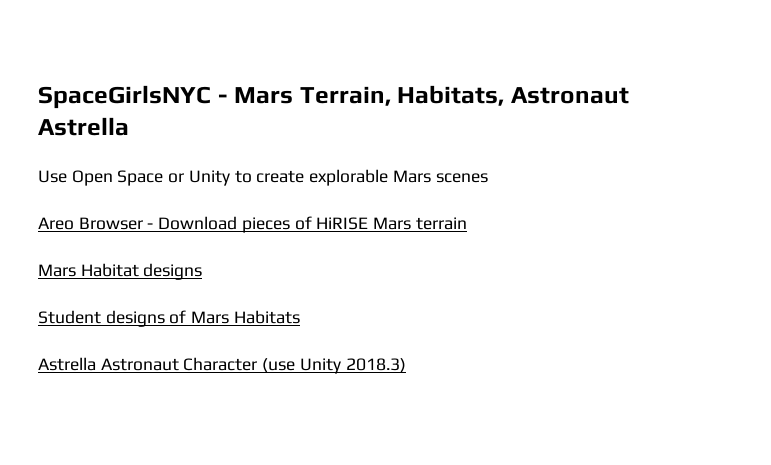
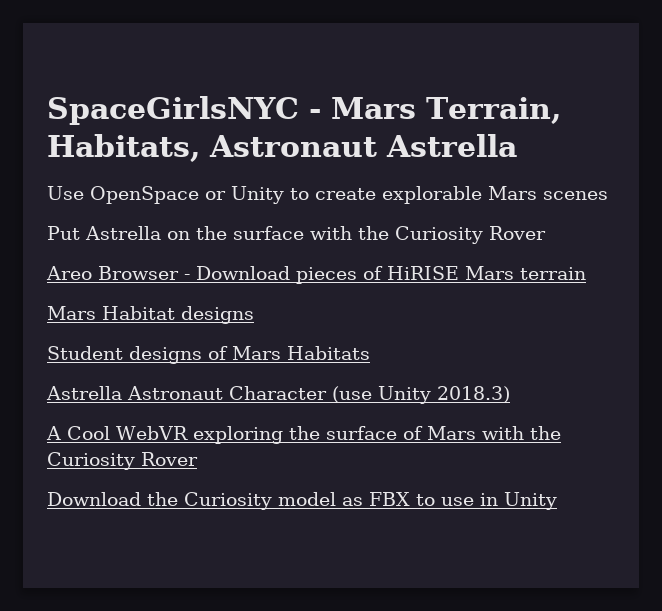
[71,170,164,186] Open Space -> [90,186,199,204] OpenSpace
(488, 178) none -> [47,226,546,244] // Put Astrella on the surface with the Curiosity Rover
(406, 365) none -> [46,426,561,444] [47,452,198,470] [47,492,557,510] // A Cool WebVR exploring the surface of Mars with the Curiosity Rover // Download the Curiosity model as FBX to use in Unity

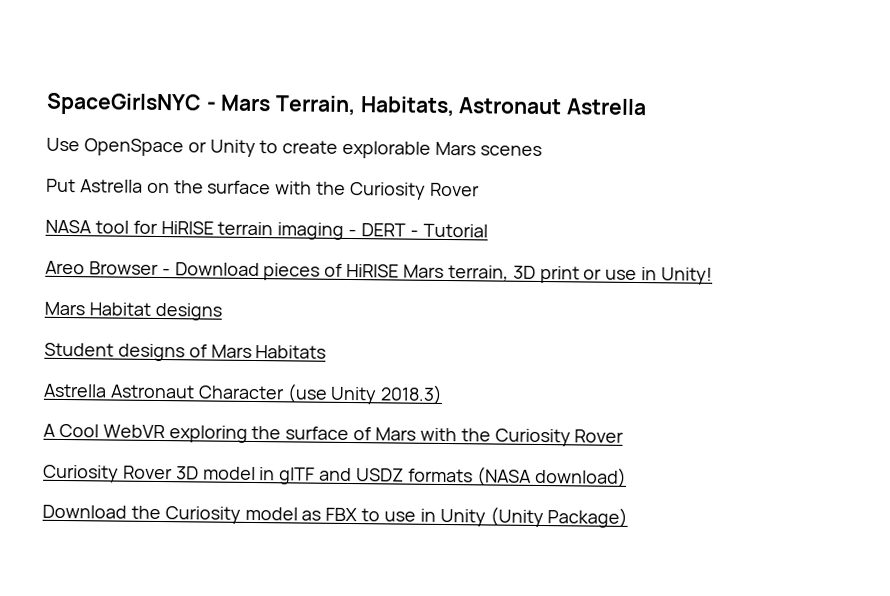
(546, 233) none -> [45,219,488,240] // NASA tool for HiRISE terrain imaging - DERT - Tutorial
[520,267,586,280] terrain -> [447,265,714,285] terrain, 3D print or use in Unity!
(198, 459) none -> [43,464,627,488] // Curiosity Rover 3D model in glTF and USDZ formats (NASA download)
(557, 501) none -> [489,506,629,528] (Unity Package)

